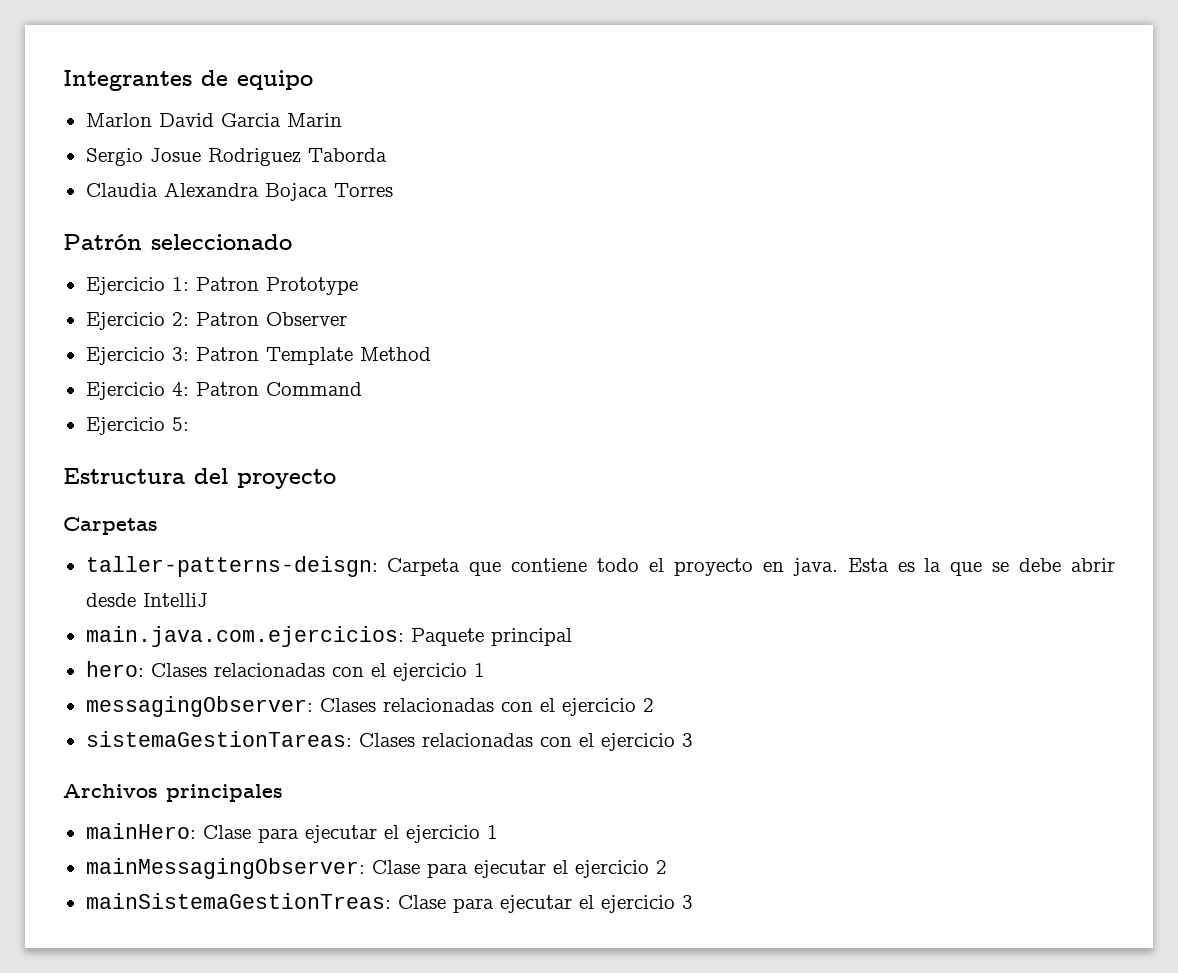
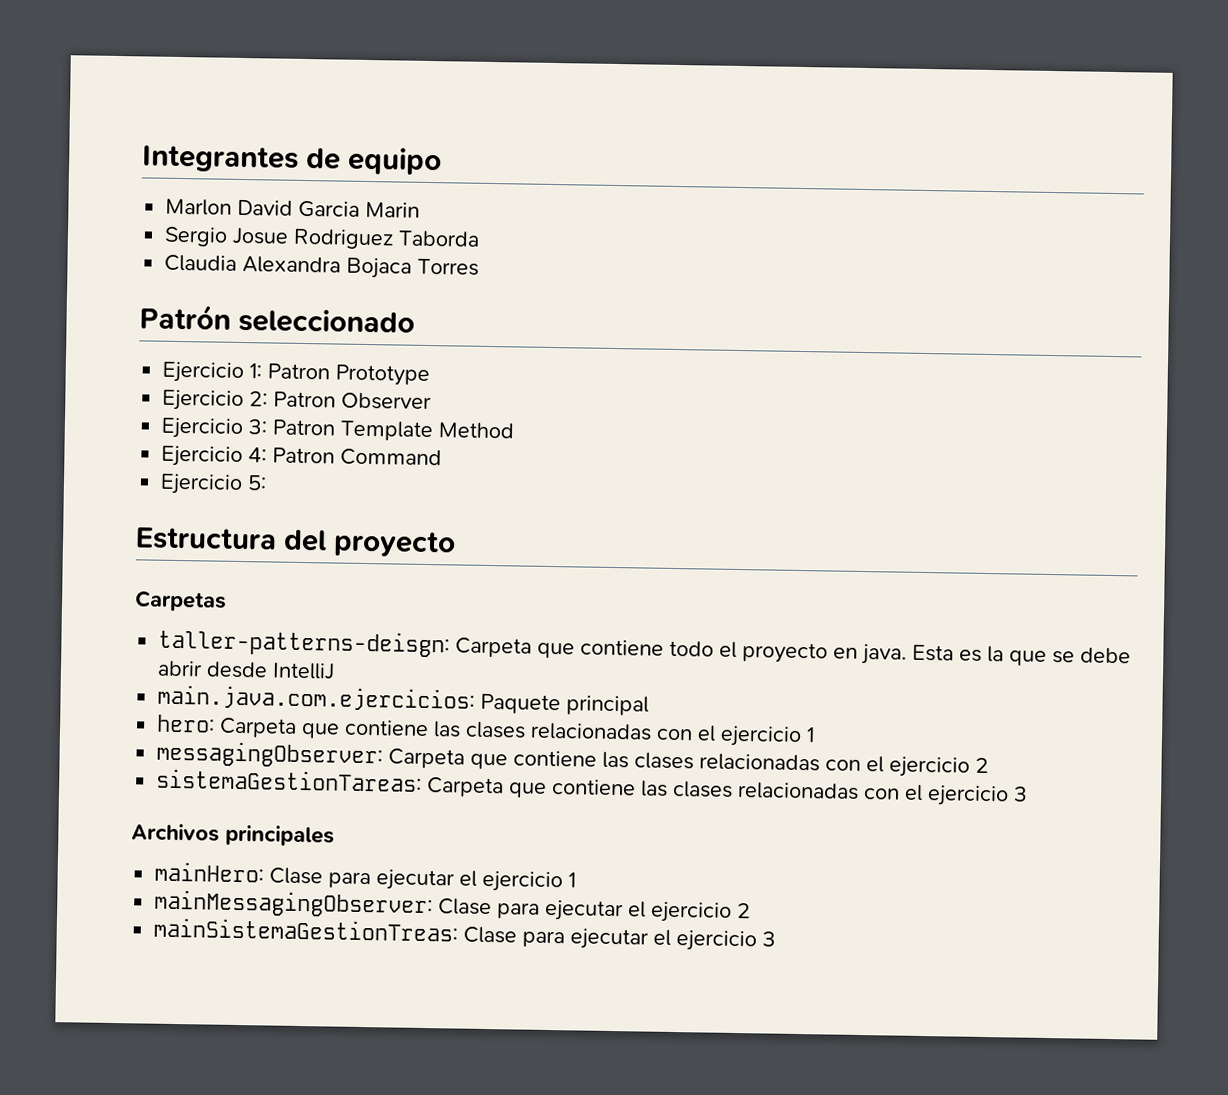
[150,663,207,677] Clases -> [219,717,527,739] Carpeta que contiene las clases
[319,698,376,712] Clases -> [388,748,695,770] Carpeta que contiene las clases
[358,733,415,747] Clases -> [426,777,734,798] Carpeta que contiene las clases

